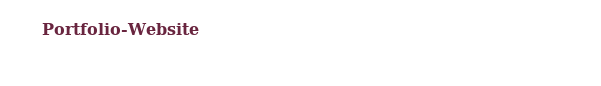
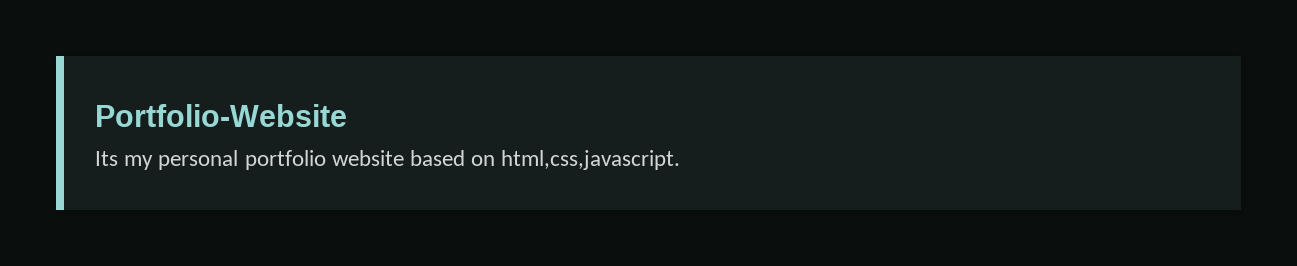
(199, 29) none -> [95,150,681,170] // Its my personal portfolio website based on html,css,javascript.

